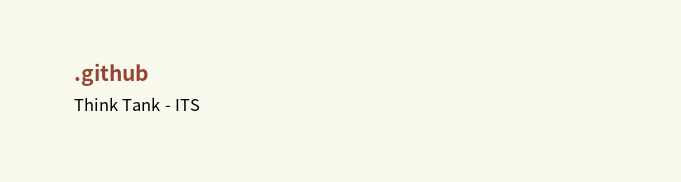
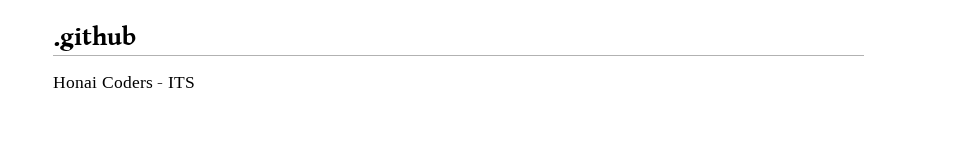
[74,97,161,111] Think Tank -> [53,76,153,88] Honai Coders

